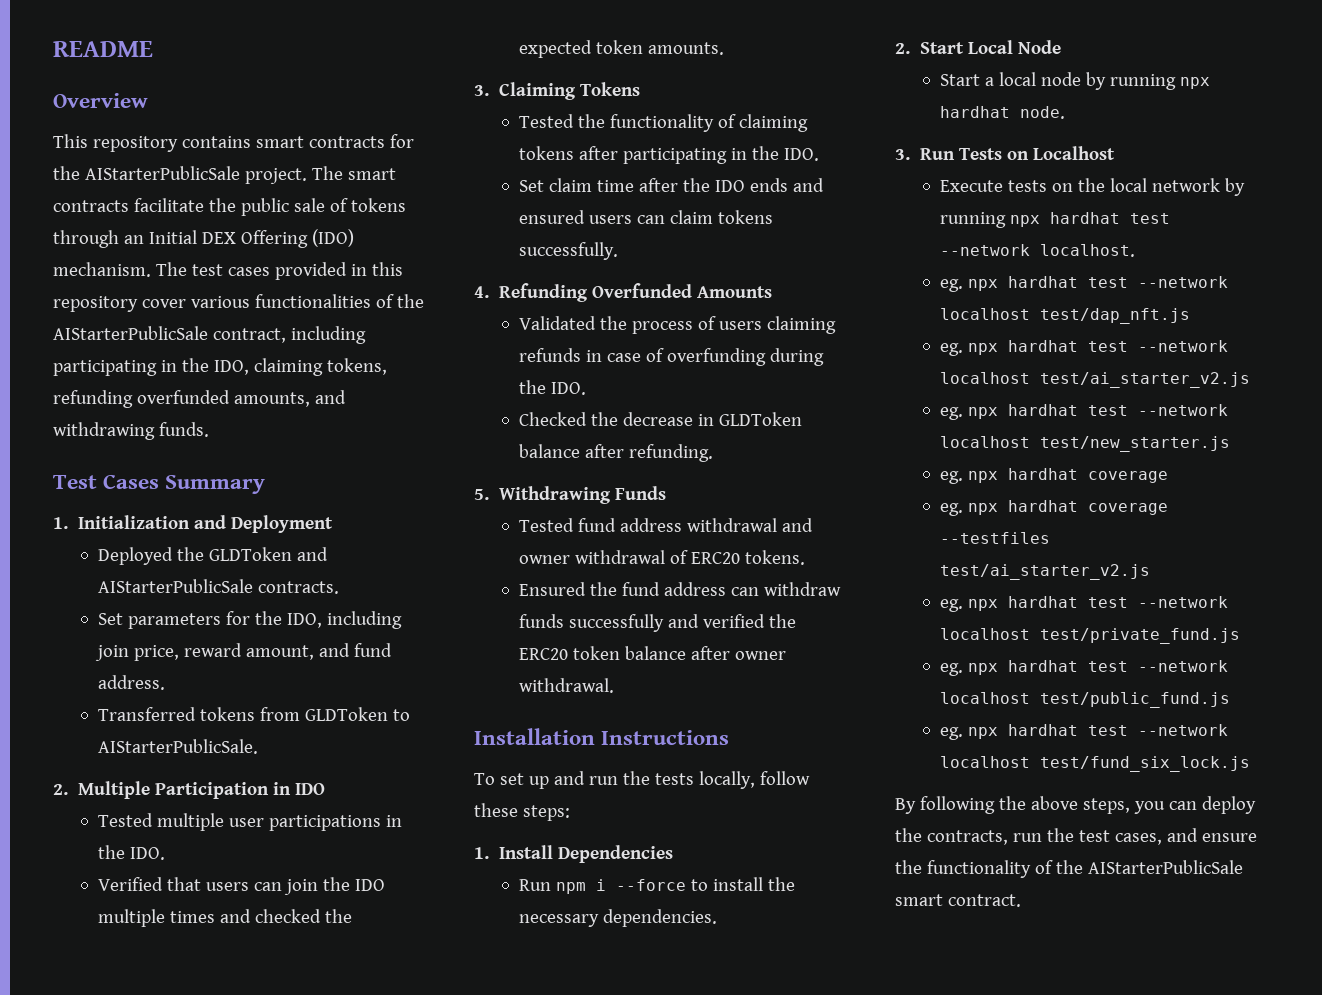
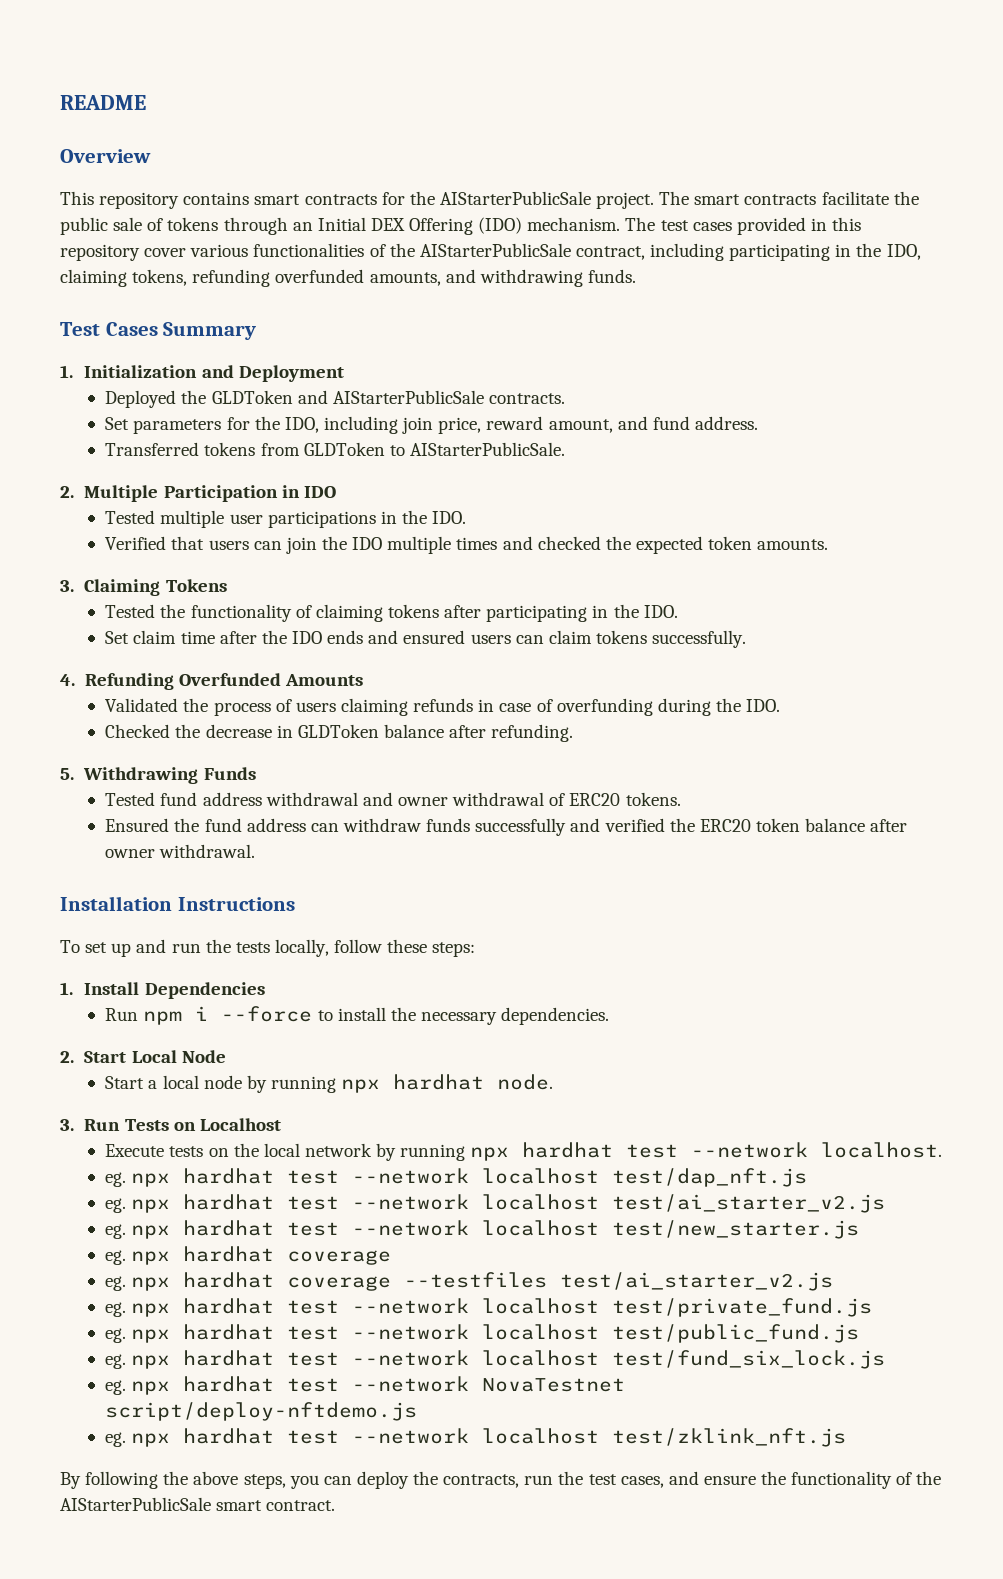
(1250, 764) none -> [105,1376,626,1395] [105,1402,418,1421] [105,1428,847,1447] // eg. npx hardhat test --network NovaTestnet script/deploy-nftdemo.js // eg. npx hardhat test --network localhost test/zklink_nft.js

